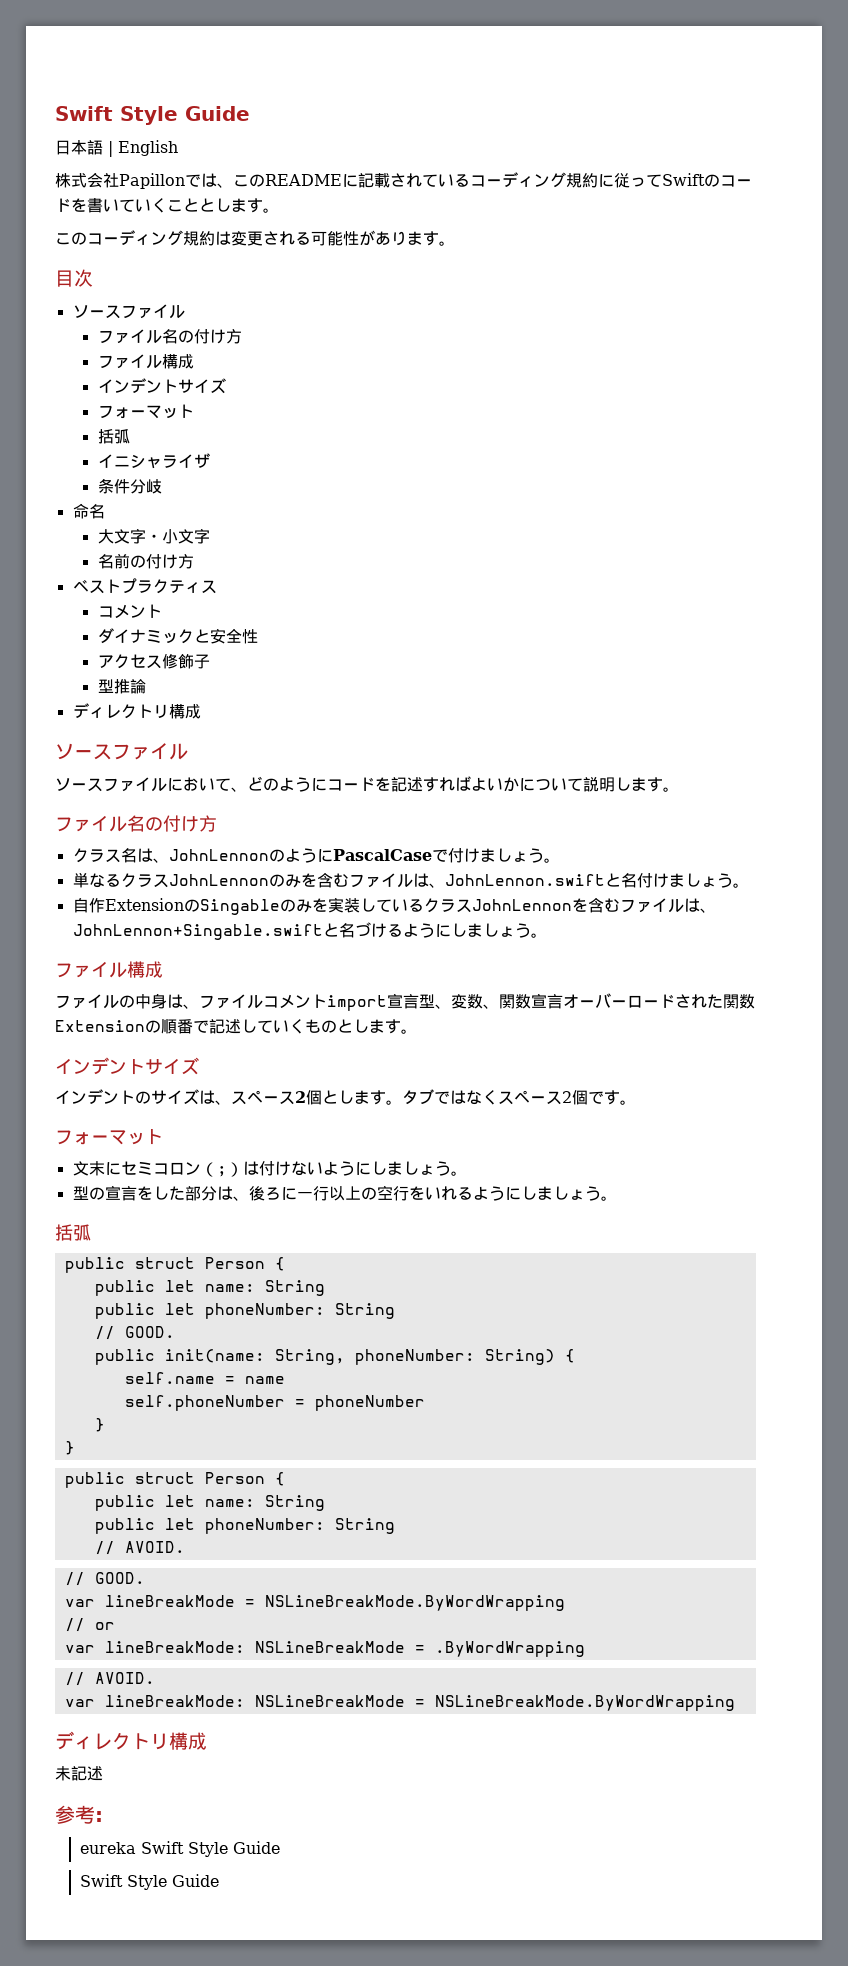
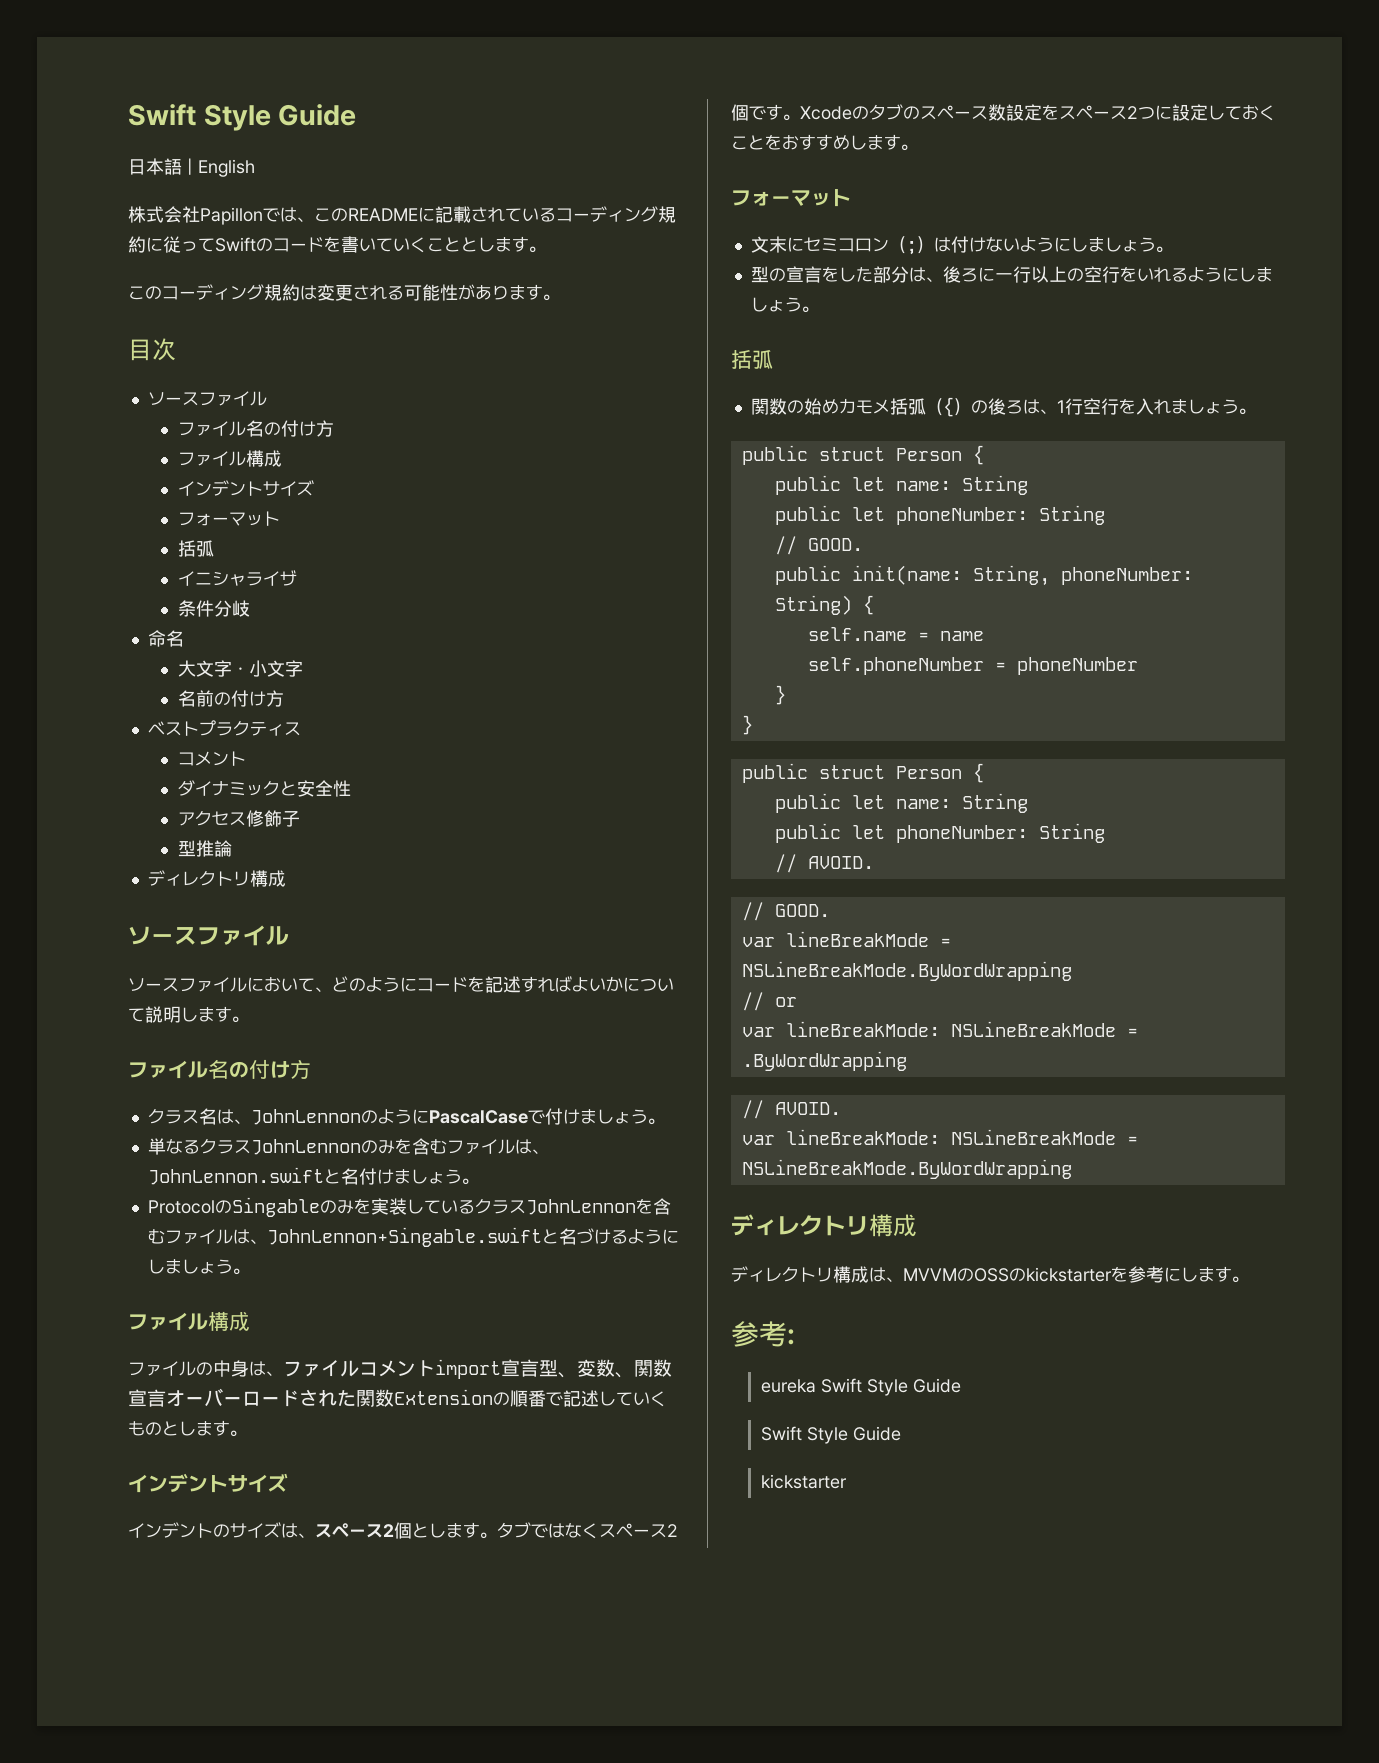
[72,898,184,913] 自作Extension -> [147,1200,215,1214] Protocol
(636, 1102) none -> [800,104,1276,121] [731,134,918,151] Xcodeのタブのスペース数設定をスペース2つに設定しておくことをおすすめします。
(91, 1232) none -> [750,397,1256,417] // 関数の始めカモメ括弧（{）の後ろは、1行空行を入れましょう。
[55,1766,103,1781] 未記述 -> [731,1266,1249,1283] ディレクトリ構成は、MVVMのOSSのkickstarterを参考にします。
(220, 1880) none -> [760,1474,847,1489] // kickstarter

